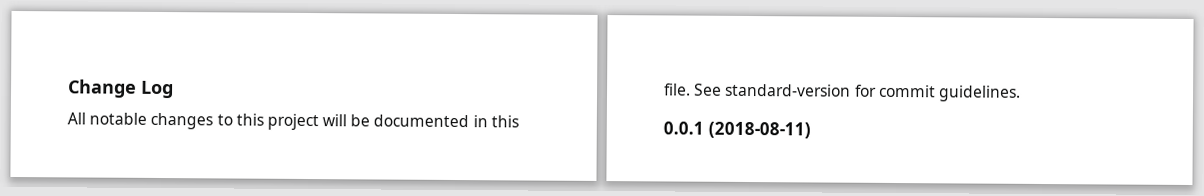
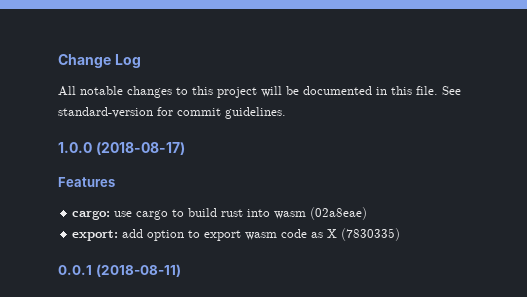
(1021, 93) none -> [58,142,185,155] [58,177,115,187] [72,207,368,220] [72,228,401,241] // 1.0.0 (2018-08-17) // Features // cargo: use cargo to build rust into wasm (02a8eae) // export: add option to export wasm code as X (7830335)

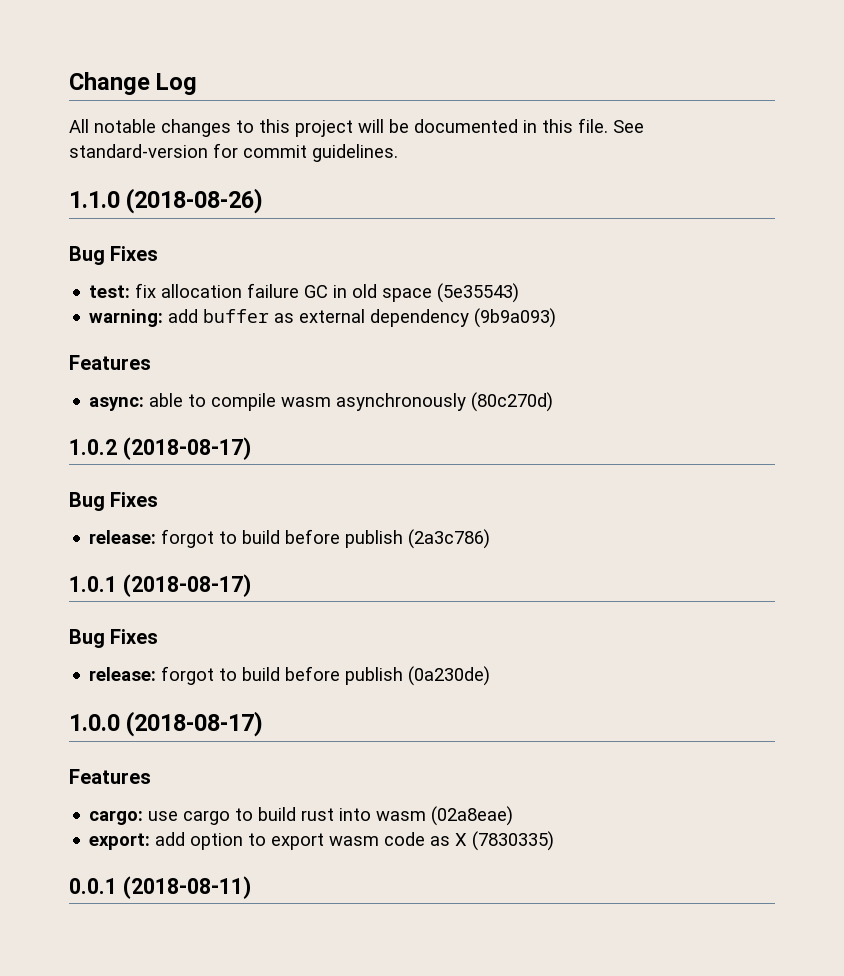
(286, 113) none -> [69,188,264,214] [69,246,159,265] [89,283,520,303] [89,308,557,328] [69,355,151,370] [89,392,554,412] [69,437,251,460] [69,492,159,511] [89,529,491,549] [69,574,251,597] [69,629,159,648] [89,666,491,686] // 1.1.0 (2018-08-26) // Bug Fixes // test: fix allocation failure GC in old space (5e35543) // warning: add buffer as external dependency (9b9a093) // Features // async: able to compile wasm asynchronously (80c270d) // 1.0.2 (2018-08-17) // Bug Fixes // release: forgot to build before publish (2a3c786) // 1.0.1 (2018-08-17) // Bug Fixes // release: forgot to build before publish (0a230de)

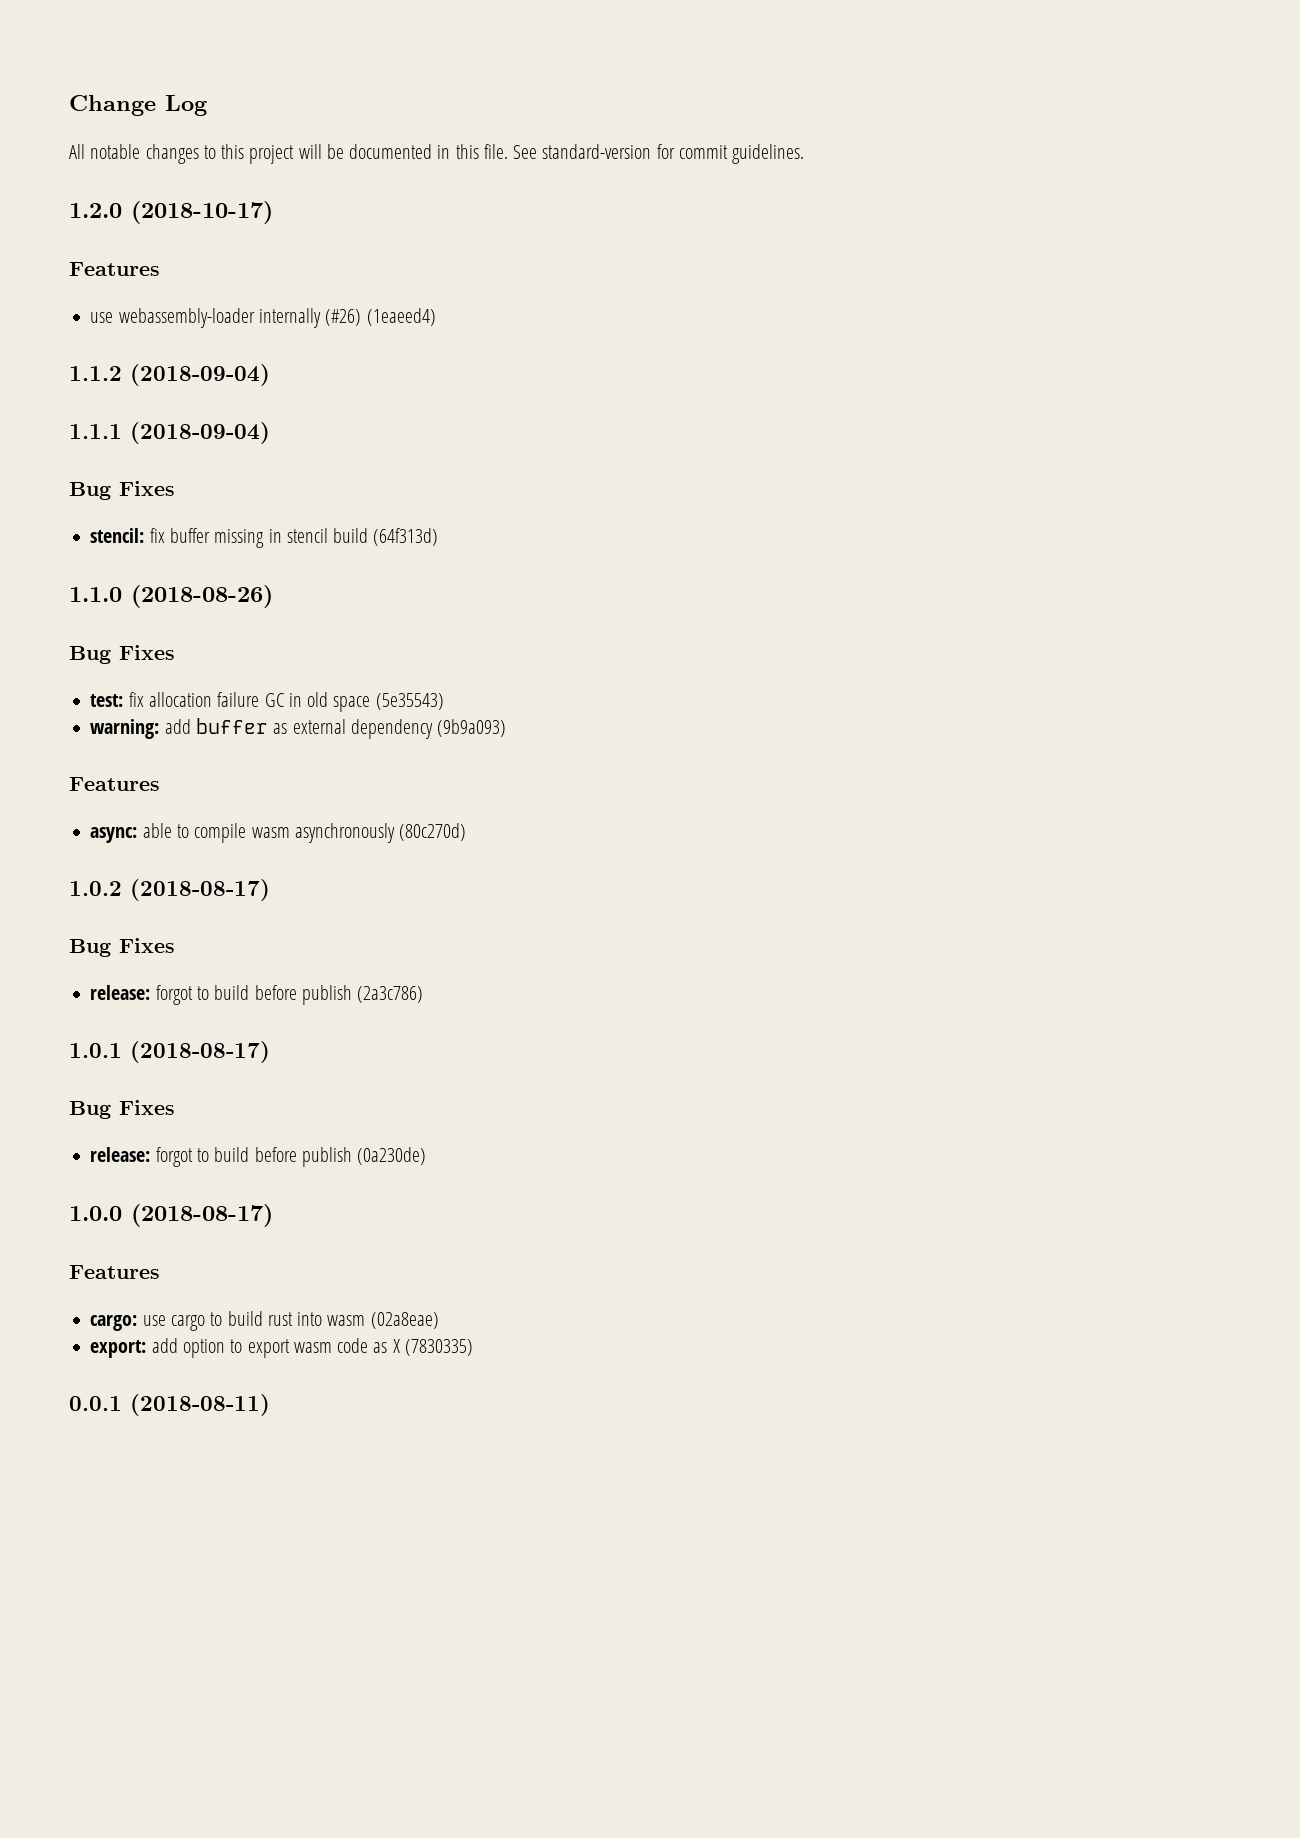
(398, 153) none -> [69,201,273,224] [69,262,160,276] [90,308,436,328] [69,364,270,386] [69,422,270,444] [69,481,175,500] [90,528,439,548] // 1.2.0 (2018-10-17) // Features // use webassembly-loader internally (#26) (1eaeed4) // 1.1.2 (2018-09-04) // 1.1.1 (2018-09-04) // Bug Fixes // stencil: fix buffer missing in stencil build (64f313d)

